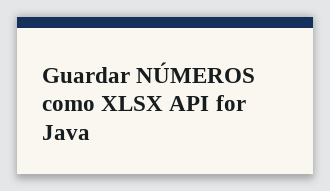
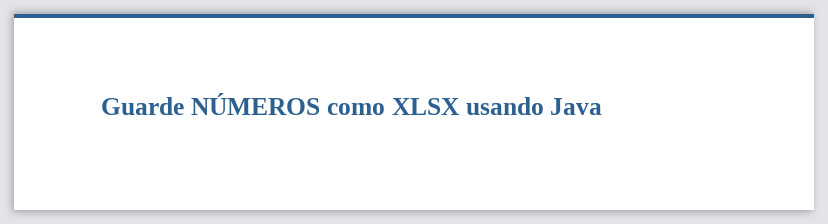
[42,67,130,83] Guardar -> [101,97,184,115] Guarde
[169,95,246,111] API for -> [465,97,544,115] usando

